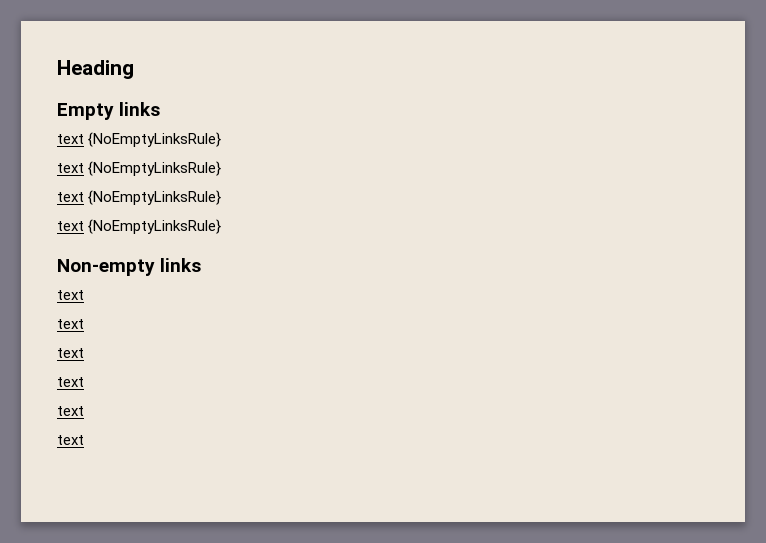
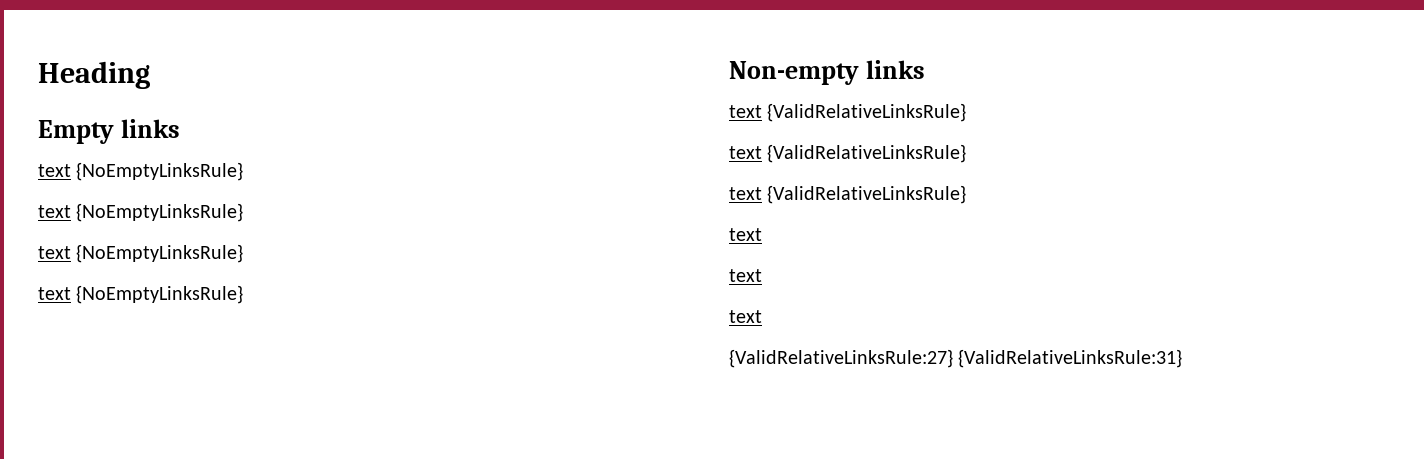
[57,319,84,329] [57,348,84,358] [57,377,84,387] [57,406,84,416] [57,435,84,445] // text // text // text // text // text -> [767,103,967,122] [729,144,967,163] [729,185,967,204] [729,228,762,241] [729,269,762,282] [729,310,762,323] [729,349,1183,368] {ValidRelativeLinksRule} // text {ValidRelativeLinksRule} // text {ValidRelativeLinksRule} // text // text // text // {ValidRelativeLinksRule:27} {ValidRelativeLinksRule:31}

